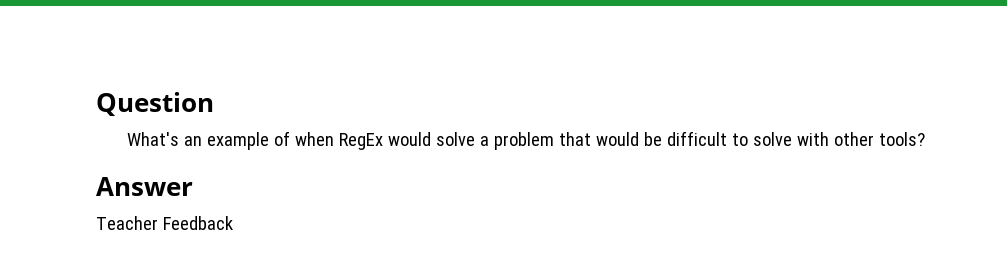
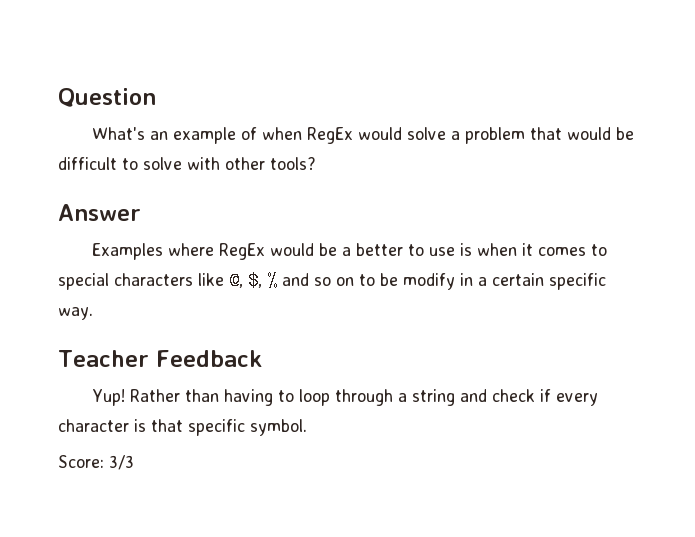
[96,216,233,230] Teacher Feedback -> [91,243,607,260] [58,272,606,290] [58,307,93,320] [58,350,262,367] [91,389,598,406] [58,419,307,436] [58,455,134,470] Examples where RegEx would be a better to use is when it comes to special characters like @, $, % and so on to be modify in a certain specific way. // Teacher Feedback // Yup! Rather than having to loop through a string and check if every character is that specific symbol. // Score: 3/3

